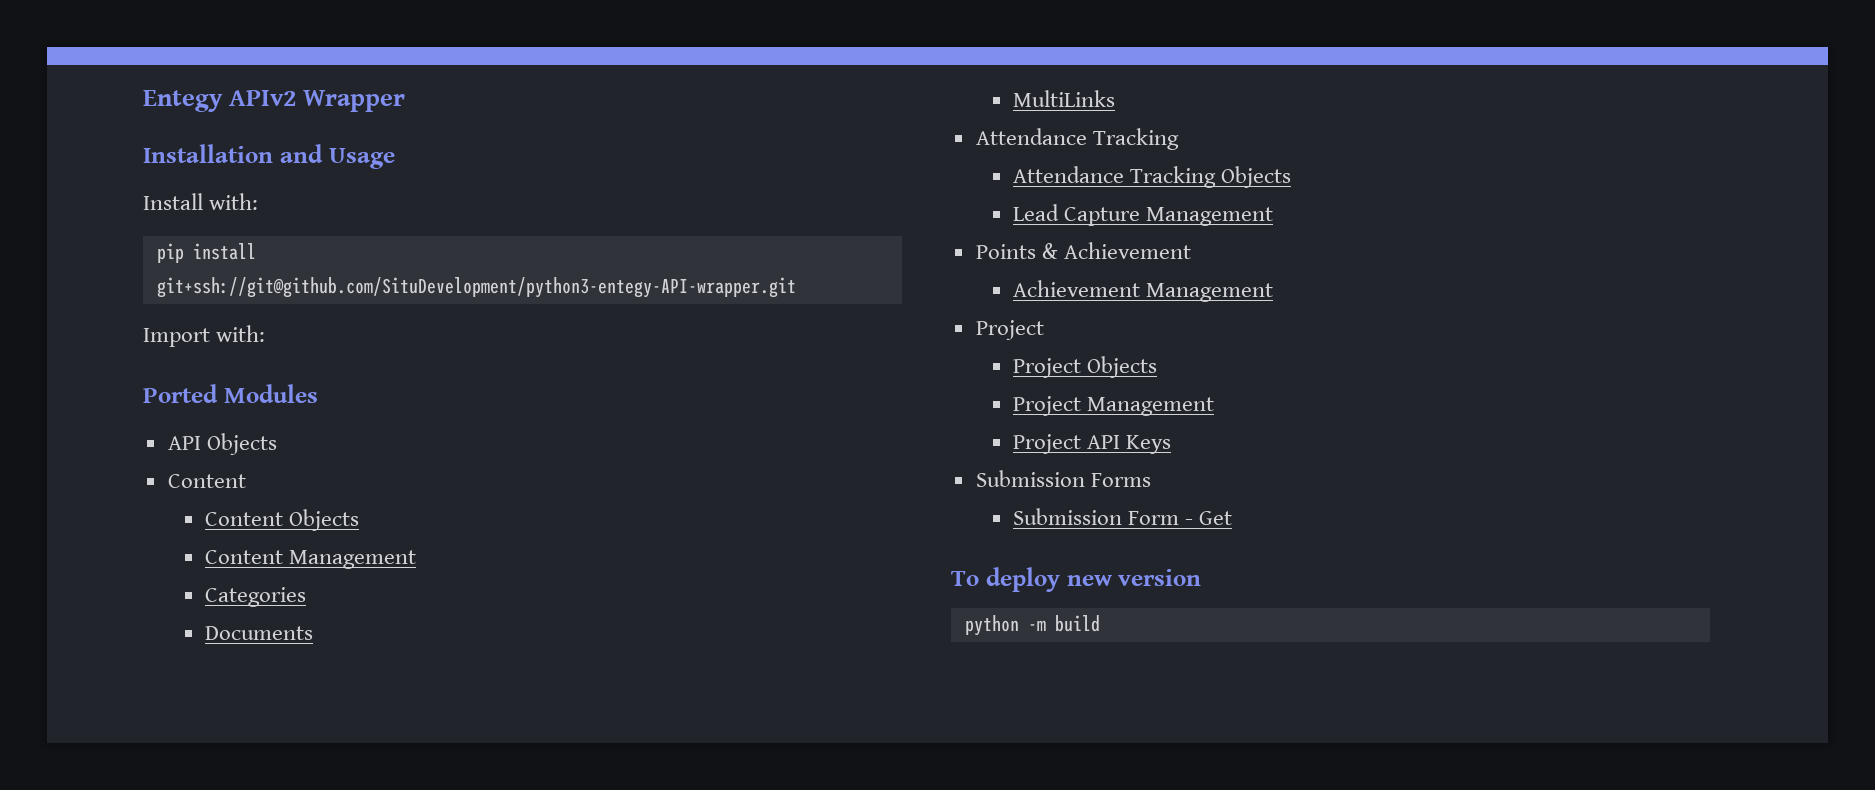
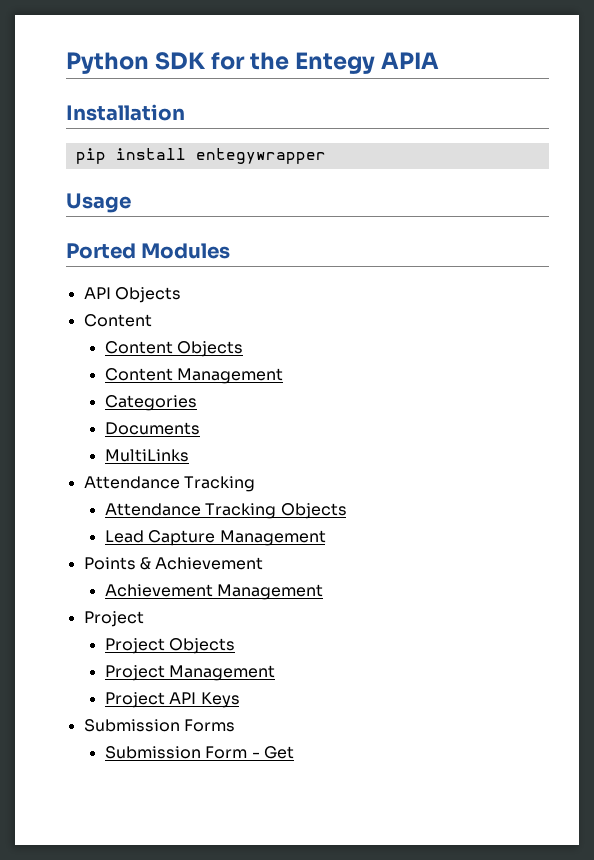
[143,90,406,112] [143,144,395,169] [143,193,259,210] Entegy APIv2 Wrapper // Installation and Usage // Install with: -> [66,52,440,74] [66,104,185,121] Python SDK for the Entegy APIA // Installation
[156,277,796,298] [143,325,266,347] git+ssh://git@github.com/SituDevelopment/python3-entegy-API-wrapper.git // Import with: -> [195,148,326,164] [66,193,131,213] entegywrapper // Usage
[951,567,1202,592] [964,615,1100,636] // To deploy new version // python -m build -> (294, 752) none

